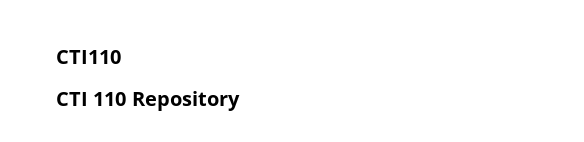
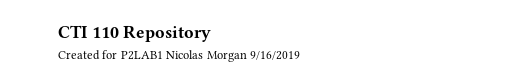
[56,50,121,64] CTI110 // -> (58, 31) none
(240, 101) none -> [58,50,300,62] // Created for P2LAB1 Nicolas Morgan 9/16/2019

